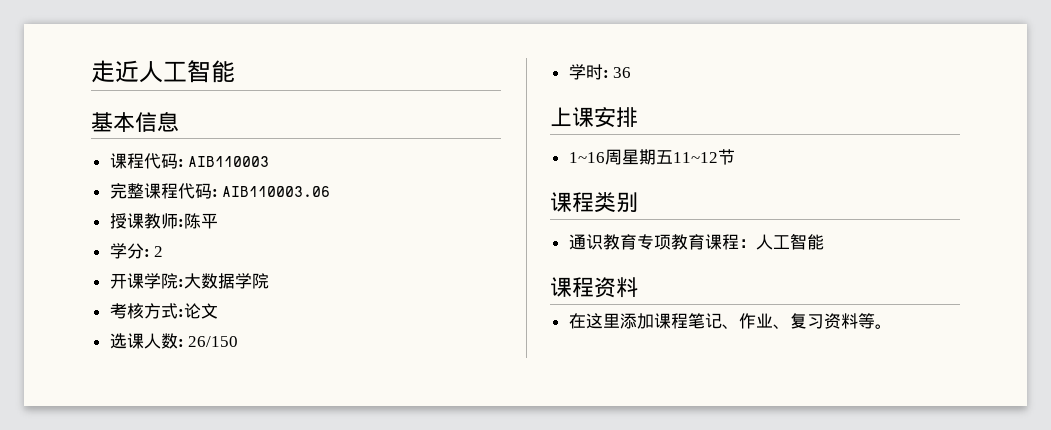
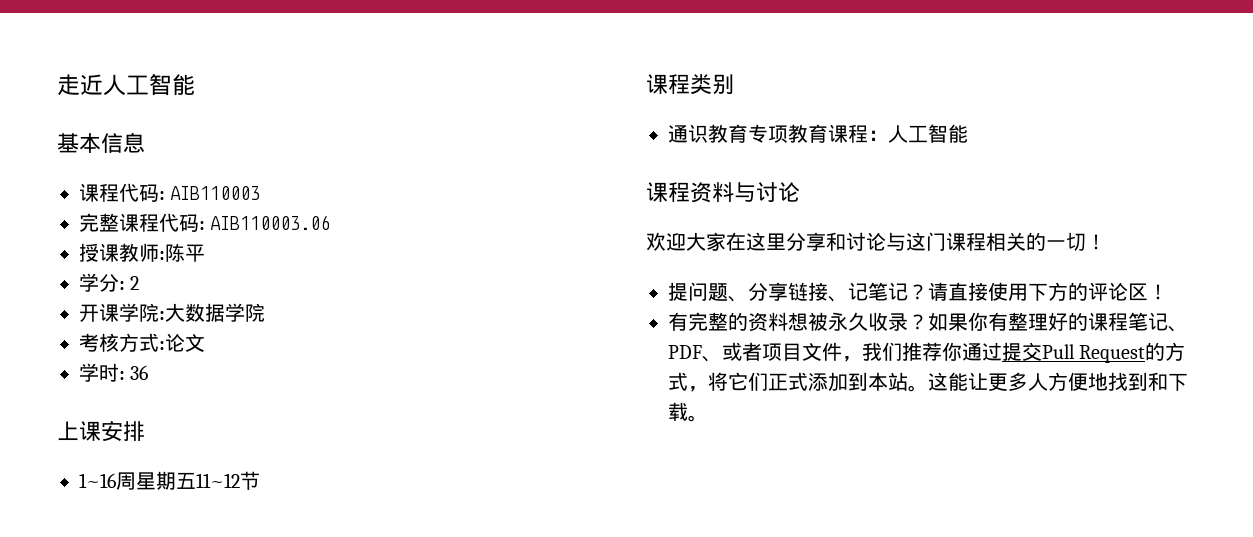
[109,333,239,349] // 选课人数: 26/150 -> (205, 342) none
[568,313,875,329] // 在这里添加课程笔记、作业、复习资料等 -> [734,182,800,202] [646,232,1106,251] [668,282,1168,302] [668,312,1188,332] [668,342,1186,363] [668,372,1188,392] [668,402,688,421] 与讨论 // 欢迎大家在这里分享和讨论与这门课程相关的一切！ // 提问题、分享链接、记笔记？请直接使用下方的评论区！ // 有完整的资料想被永久收录？如果你有整理好的课程笔记、PDF、或者项目文件，我们推荐你通过提交Pull Request的方式，将它们正式添加到本站。这能让更多人方便地找到和下载

